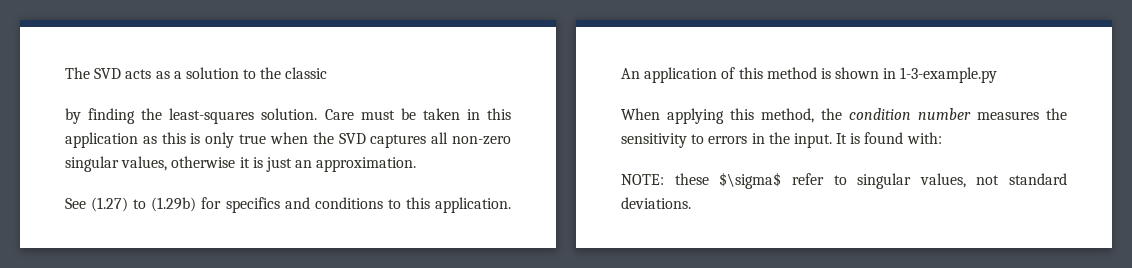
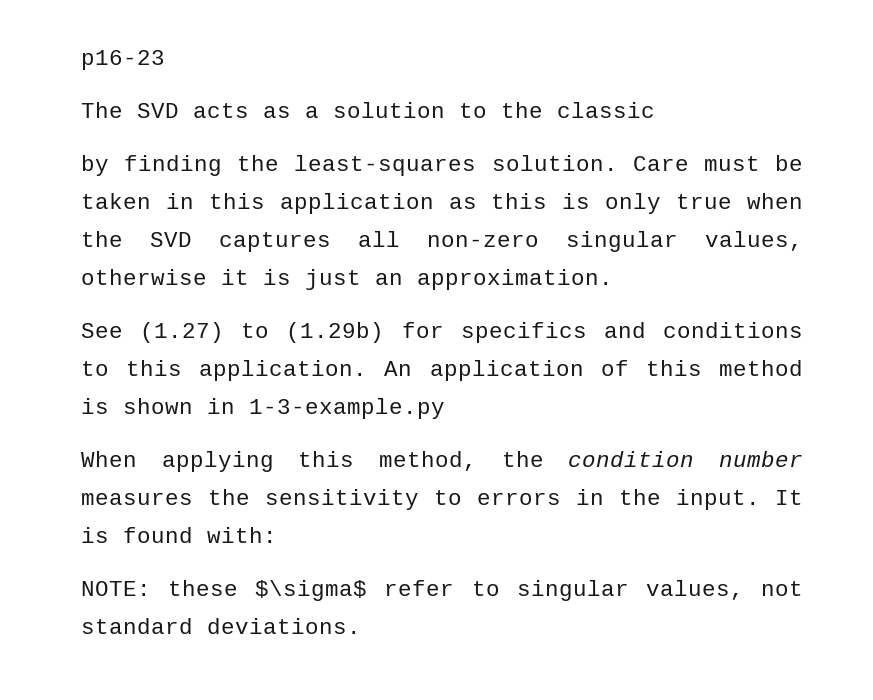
(65, 73) none -> [81,50,165,70] p16-23 //

